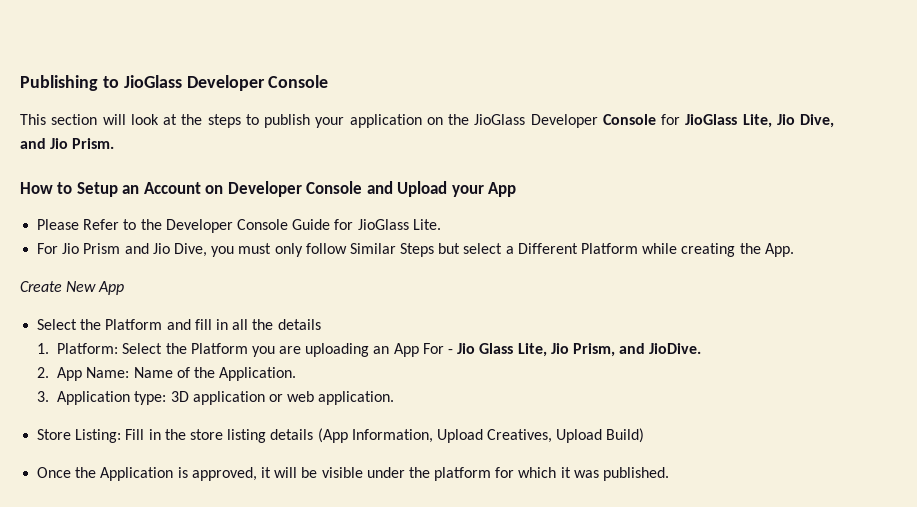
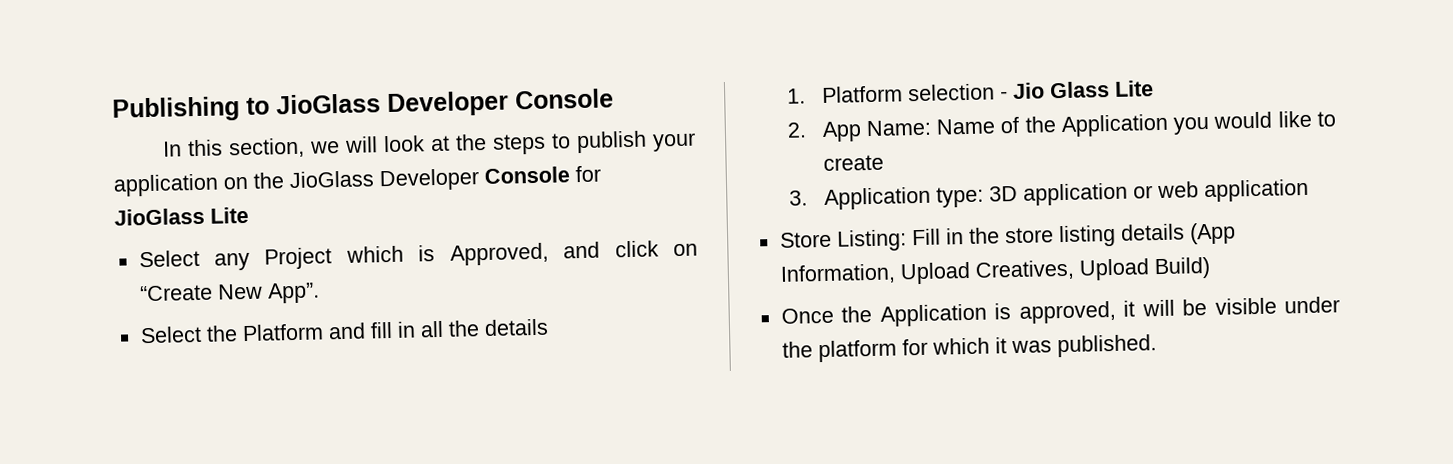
[20,114,98,125] This section -> [162,137,340,159] In this section, we
[742,114,834,128] [20,138,115,149] [20,181,517,197] [37,219,441,233] [37,243,794,257] [20,281,125,295] Lite, Jio Dive, and Jio Prism. // How to Setup an Account on Developer Console and Upload your App // Please Refer to the Developer Console Guide for JioGlass Lite. // For Jio Prism and Jio Dive, you must only follow Similar Steps but select a Different Platform while creating the App. // Create New App -> [210,206,249,224] [138,240,698,271] [138,282,320,304] Lite // Select any Project which is Approved, and click on “Create New App”.
[57,343,702,357] Platform: Select the Platform you are uploading an App For - Jio Glass Lite, Jio Prism, and JioDive. -> [821,80,1154,104] Platform selection - Jio Glass Lite
[219,367,297,381] Application. -> [1060,110,1336,138] [822,154,884,171] Application you would like to create
[318,391,395,405] application. -> [1203,178,1309,203] application

